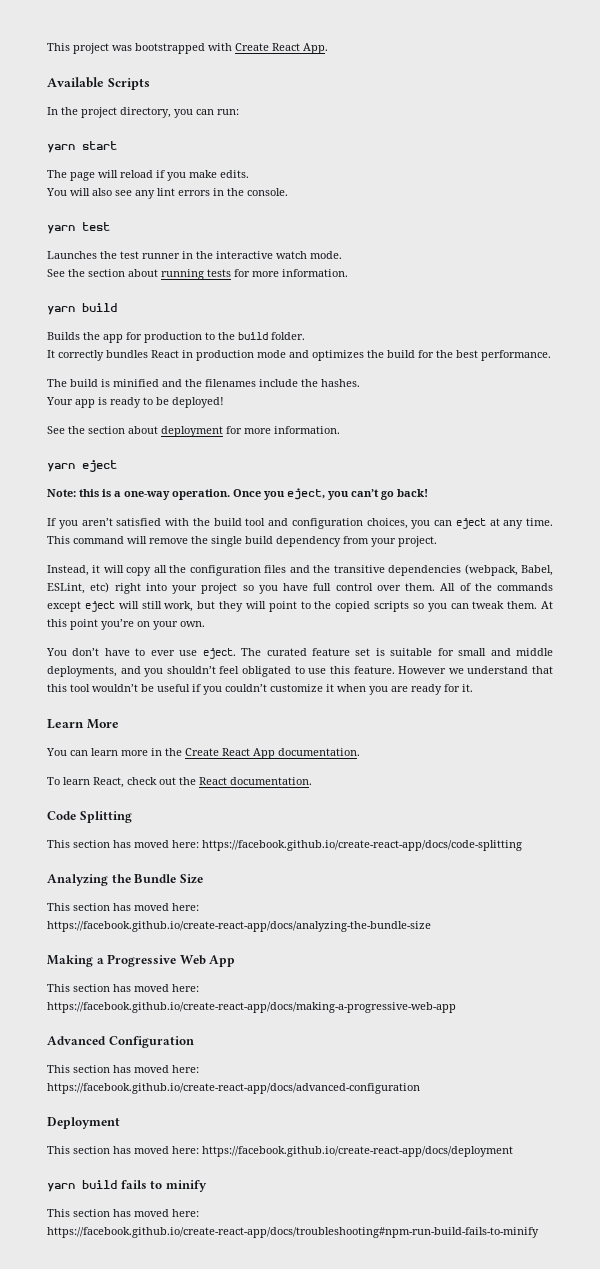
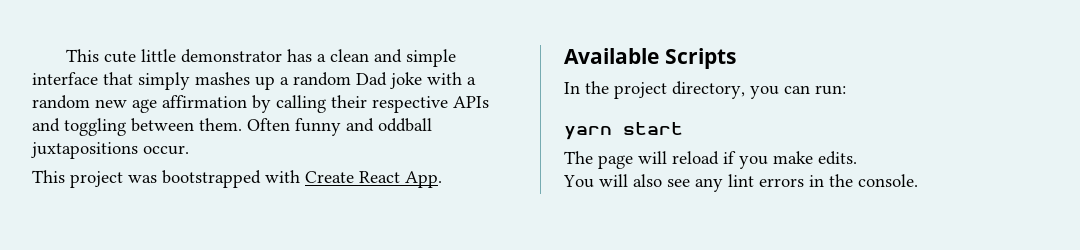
[47,43,70,51] This -> [65,49,456,67] [32,72,476,90] [32,95,489,113] [32,118,432,136] [31,142,189,159] [32,170,65,183] This cute little demonstrator has a clean and simple interface that simply mashes up a random Dad joke with a random new age affirmation by calling their respective APIs and toggling between them. Often funny and oddball juxtapositions occur. // This
[47,222,110,234] [47,251,342,259] [47,269,348,280] [47,303,117,315] [47,332,305,343] [47,350,551,361] [47,379,360,387] [46,397,224,408] [47,426,340,437] [47,460,117,472] [47,488,428,500] [47,518,553,529] [47,536,437,547] [47,564,553,576] [47,582,553,594] [47,601,553,612] [47,619,205,630] [46,648,553,659] [47,666,554,677] [47,684,473,695] [47,719,119,729] [46,748,360,759] [47,777,312,788] [47,811,132,823] [47,840,522,851] [47,874,203,886] [47,903,199,911] [47,921,431,932] [47,954,236,967] [47,984,199,992] [47,1002,456,1013] [47,1036,194,1048] [47,1065,199,1073] [47,1083,420,1094] [47,1117,120,1129] [47,1146,513,1157] [47,1180,207,1192] [47,1209,199,1217] [47,1227,539,1238] // yarn test // Launches the test runner in the interactive watch mode. // See the section about running tests for more information. // yarn build // Builds the app for production to the build folder. // It correctly bundles React in production mode and optimizes the build for the best performance. // The build is minified and the filenames include the hashes. // Your app is ready to be deployed! // See the section about deployment for more information. // yarn eject // Note: this is a one-way operation. Once you eject, you can’t go back! // If you aren’t satisfied with the build tool and configuration choices, you can eject at any time. This command will remove the single build dependency from your project. // Instead, it will copy all the configuration files and the transitive dependencies (webpack, Babel, ESLint, etc) right into your project so you have full control over them. All of the commands except eject will still work, but they will point to the copied scripts so you can tweak them. At this point you’re on your own. // You don’t have to ever use eject. The curated feature set is suitable for small and middle deployments, and you shouldn’t feel obligated to use this feature. However we understand that this tool wouldn’t be useful if you couldn’t customize it when you are ready for it. // Learn More // You can learn more in the Create React App documentation. // To learn React, check out the React documentation. // Code Splitting // This section has moved here: https://facebook.github.io/create-react-app/docs/code-splitting // Analyzing the Bundle Size // This section has moved here: https://facebook.github.io/create-react-app/docs/analyzing-the-bundle-size // Making a Progressive Web App // This section has moved here: https://facebook.github.io/create-react-app/docs/making-a-progressive-web-app // Advanced Configuration // This section has moved here: https://facebook.github.io/create-react-app/docs/advanced-configuration // Deployment // This section has moved here: https://facebook.github.io/create-react-app/docs/deployment // yarn build fails to minify // This section has moved here: https://facebook.github.io/create-react-app/docs/troubleshooting#npm-run-build-fails-to-minify -> (918, 180) none

